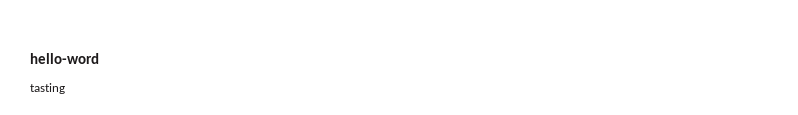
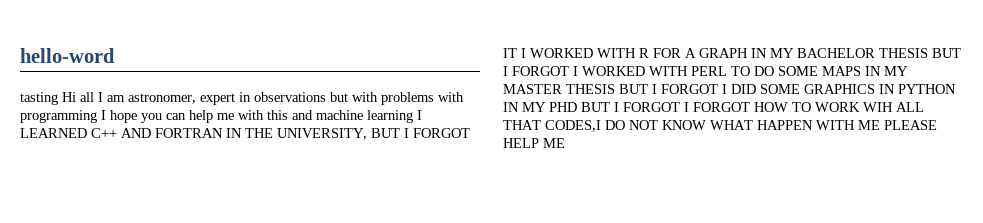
(65, 88) none -> [62,92,464,105] [20,110,422,123] [20,128,470,140] [503,48,961,58] [503,66,908,76] [503,84,956,94] [503,102,924,112] [503,120,937,132] [503,138,565,148] Hi all I am astronomer, expert in observations but with problems with programming I hope you can help me with this and machine learning I LEARNED C++ AND FORTRAN IN THE UNIVERSITY, BUT I FORGOT IT I WORKED WITH R FOR A GRAPH IN MY BACHELOR THESIS BUT I FORGOT I WORKED WITH PERL TO DO SOME MAPS IN MY MASTER THESIS BUT I FORGOT I DID SOME GRAPHICS IN PYTHON IN MY PHD BUT I FORGOT I FORGOT HOW TO WORK WIH ALL THAT CODES,I DO NOT KNOW WHAT HAPPEN WITH ME PLEASE HELP ME

